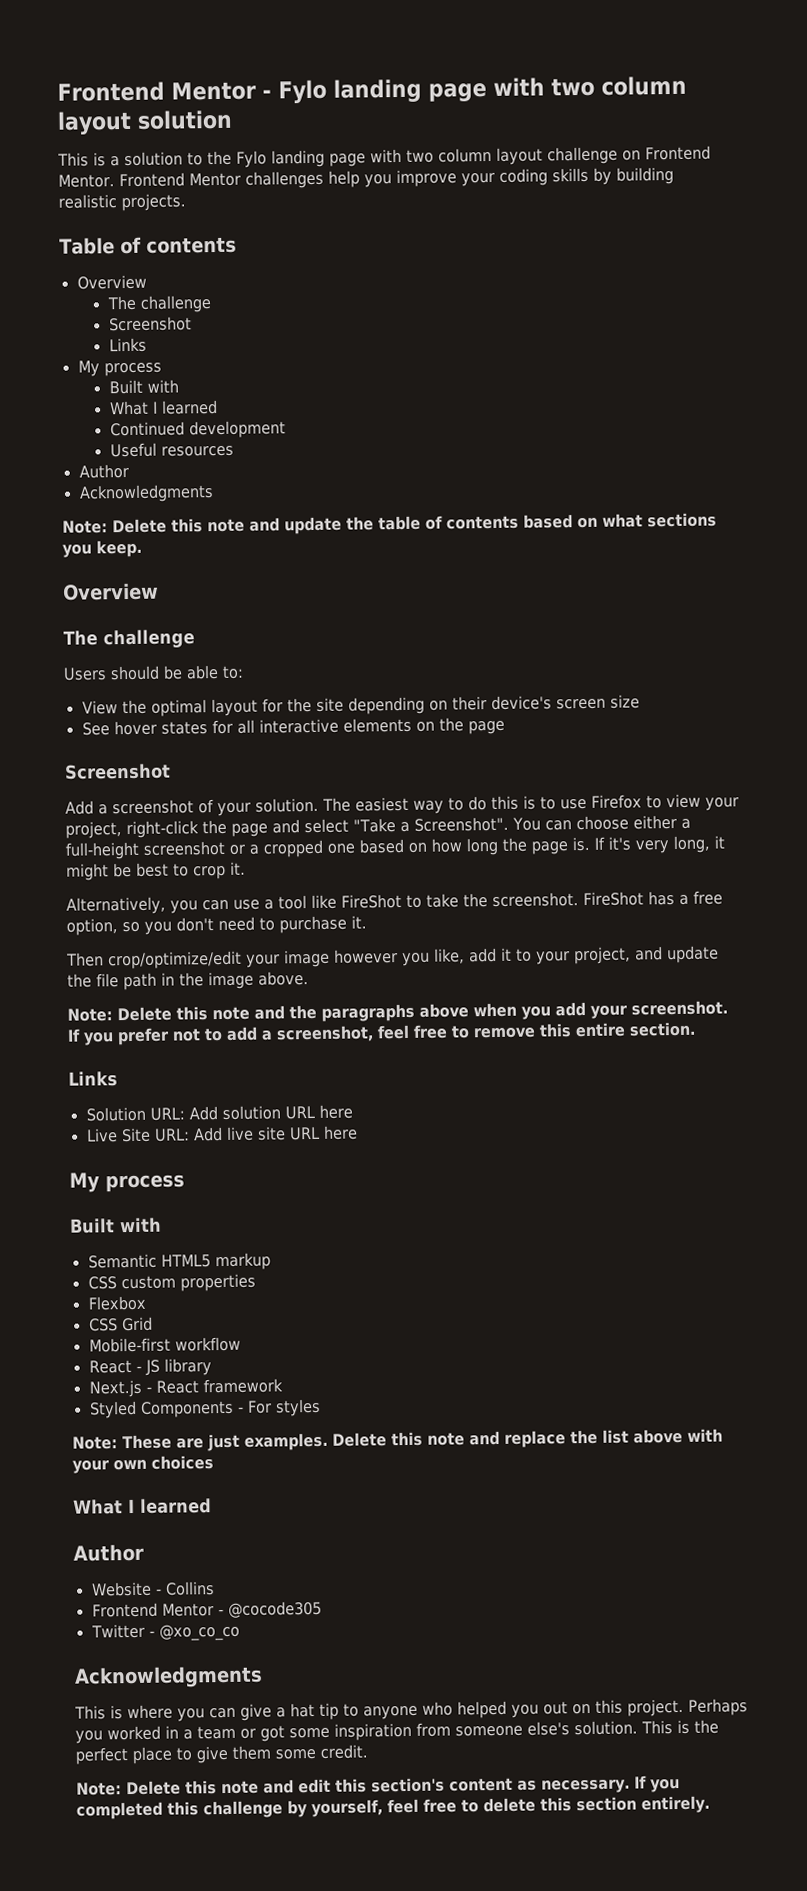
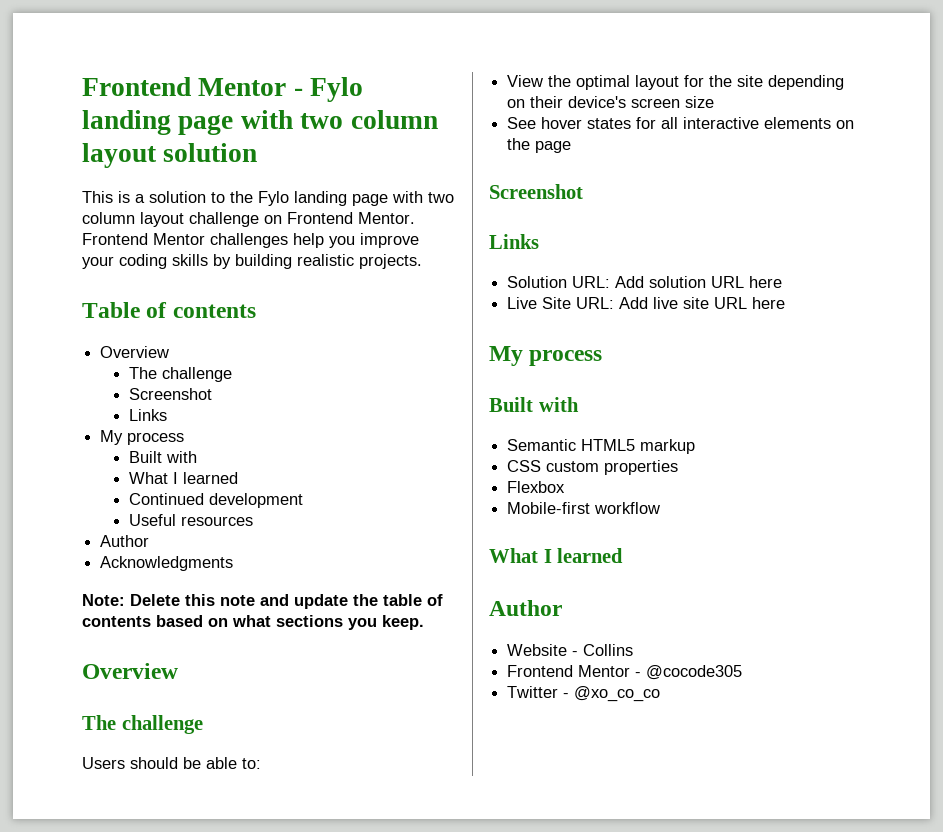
[65,793,739,817] [65,814,691,839] [65,835,725,860] [66,861,246,881] [66,890,723,915] [66,915,367,936] [66,945,719,970] [67,971,309,991] [67,1000,728,1022] [67,1021,696,1046] // Add a screenshot of your solution. The easiest way to do this is to use Firefox to view your project, right-click the page and select "Take a Screenshot". You can choose either a full-height screenshot or a cropped one based on how long the page is. If it's very long, it might be best to crop it. // Alternatively, you can use a tool like FireShot to take the screenshot. FireShot has a free option, so you don't need to purchase it. // Then crop/optimize/edit your image however you like, add it to your project, and update the file path in the image above. // Note: Delete this note and the paragraphs above when you add your screenshot. If you prefer not to add a screenshot, feel free to remove this entire section. -> (583, 191) none
[88,1316,153,1332] // CSS Grid -> (566, 487) none
[88,1358,212,1376] [88,1378,283,1398] [88,1398,321,1419] [72,1428,723,1452] [72,1455,214,1474] // React - JS library // Next.js - React framework // Styled Components - For styles // Note: These are just examples. Delete this note and replace the list above with your own choices -> (661, 508) none
[74,1665,263,1689] [74,1698,748,1722] [75,1719,719,1744] [75,1744,368,1765] [76,1775,680,1796] [76,1795,710,1820] // Acknowledgments // This is where you can give a hat tip to anyone who helped you out on this project. Perhaps you worked in a team or got some inspiration from someone else's solution. This is the perfect place to give them some credit. // Note: Delete this note and edit this section's content as necessary. If you completed this challenge by yourself, feel free to delete this section entirely. -> (661, 694) none

